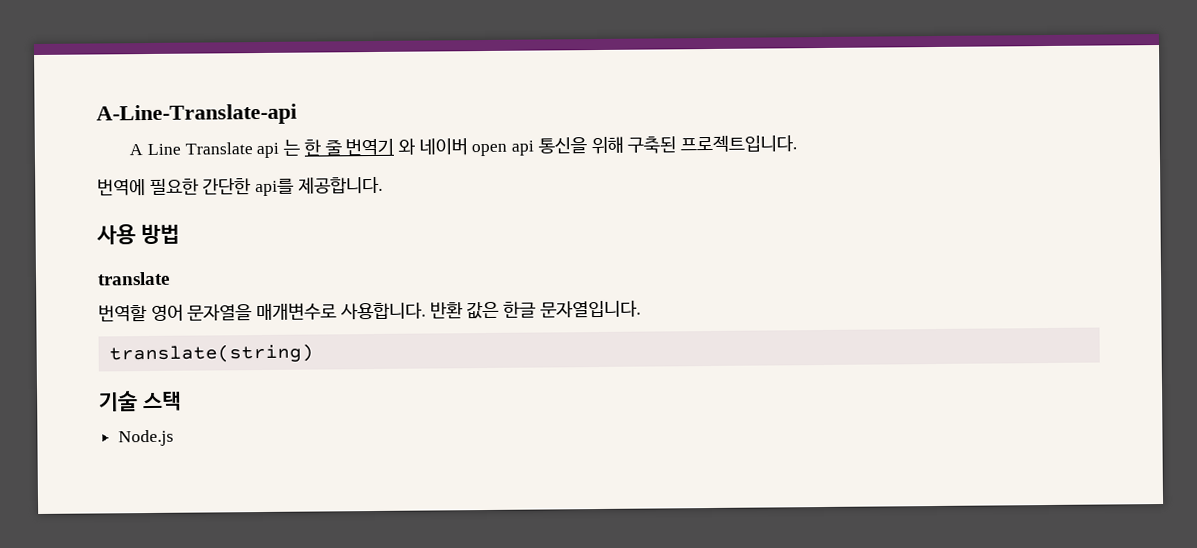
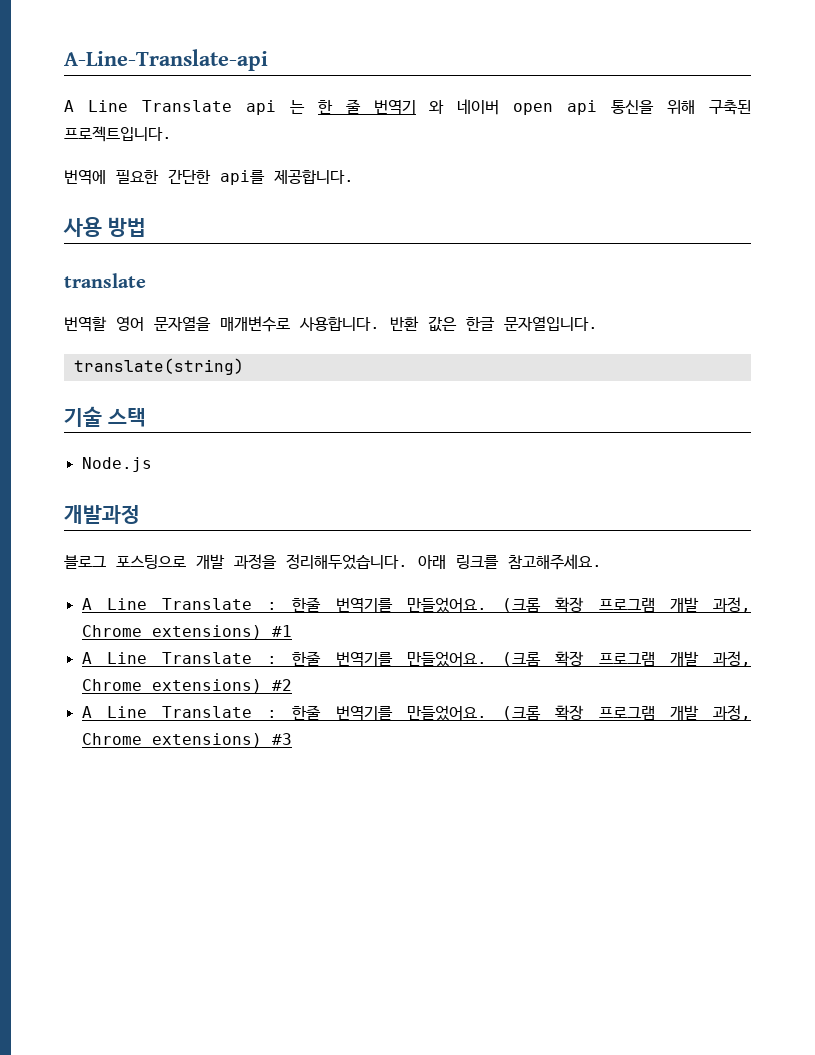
(175, 438) none -> [64,505,140,524] [64,554,602,570] [81,597,751,613] [81,625,292,639] [81,651,751,667] [81,679,292,693] [81,705,751,721] [81,733,292,747] // 개발과정 // 블로그 포스팅으로 개발 과정을 정리해두었습니다. 아래 링크를 참고해주세요. // A Line Translate : 한줄 번역기를 만들었어요. (크롬 확장 프로그램 개발 과정, Chrome extensions) #1 // A Line Translate : 한줄 번역기를 만들었어요. (크롬 확장 프로그램 개발 과정, Chrome extensions) #2 // A Line Translate : 한줄 번역기를 만들었어요. (크롬 확장 프로그램 개발 과정, Chrome extensions) #3

